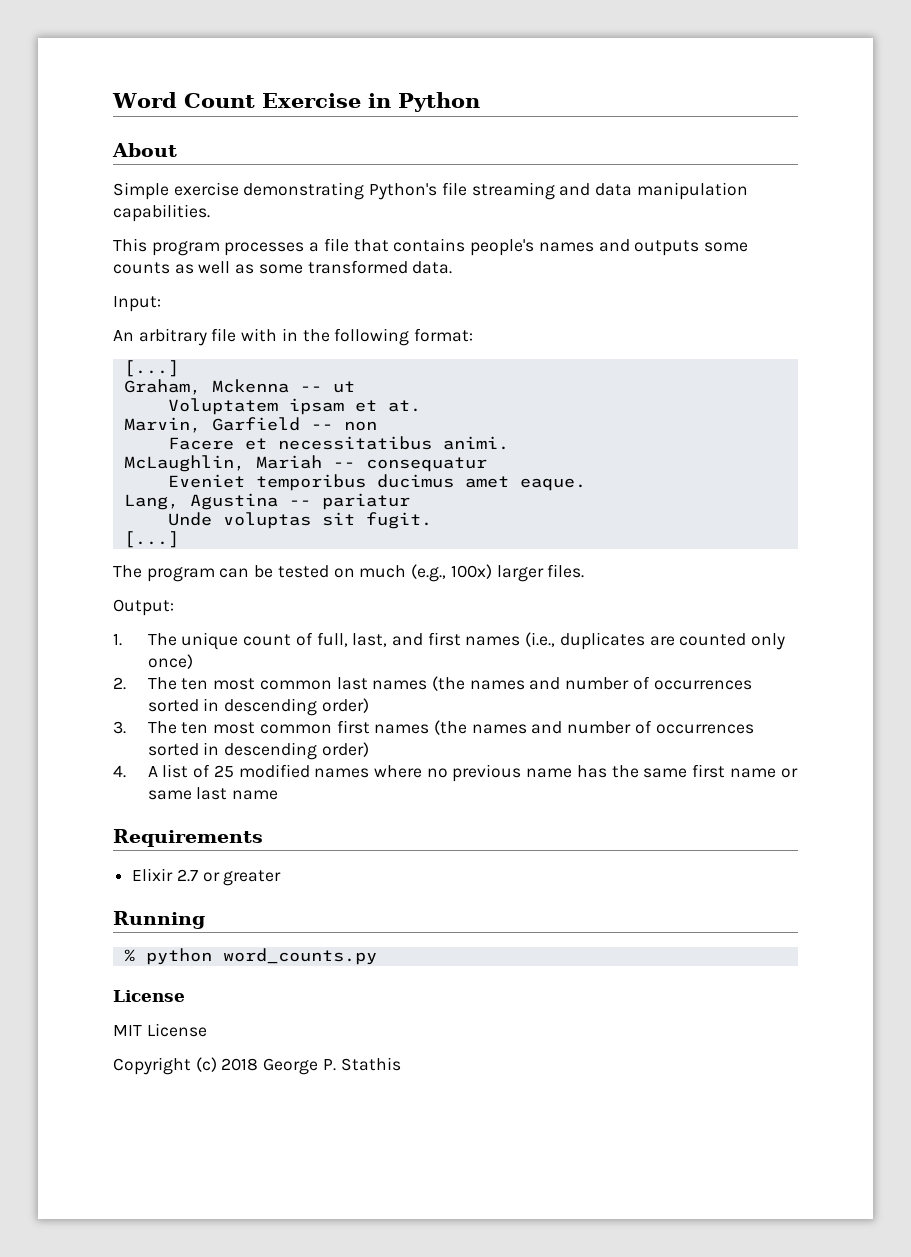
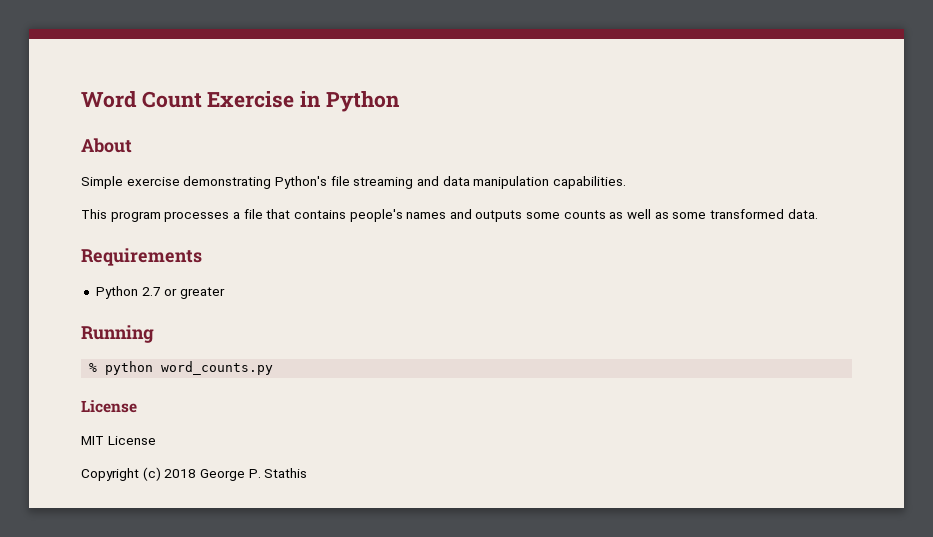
[113,296,161,312] [113,328,474,346] [123,360,179,377] [123,379,355,395] [167,398,421,415] [123,417,377,433] [167,436,509,450] [123,455,487,472] [167,474,586,491] [123,493,410,510] [167,512,432,529] [123,531,179,548] [113,564,585,582] [113,599,174,616] [113,632,786,650] [147,654,193,669] [113,676,752,691] [147,698,369,716] [113,720,754,735] [147,742,369,760] [113,764,798,782] [147,787,279,800] // Input: // An arbitrary file with in the following format: // [...] // Graham, Mckenna -- ut // Voluptatem ipsam et at. // Marvin, Garfield -- non // Facere et necessitatibus animi. // McLaughlin, Mariah -- consequatur // Eveniet temporibus ducimus amet eaque. // Lang, Agustina -- pariatur // Unde voluptas sit fugit. // [...] // The program can be tested on much (e.g., 100x) larger files. // Output: // 1. The unique count of full, last, and first names (i.e., duplicates are counted only once) // 2. The ten most common last names (the names and number of occurrences sorted in descending order) // 3. The ten most common first names (the names and number of occurrences sorted in descending order) // 4. A list of 25 modified names where no previous name has the same first name or same last name -> (818, 214) none
[132,868,174,881] Elixir -> [95,286,138,299] Python

